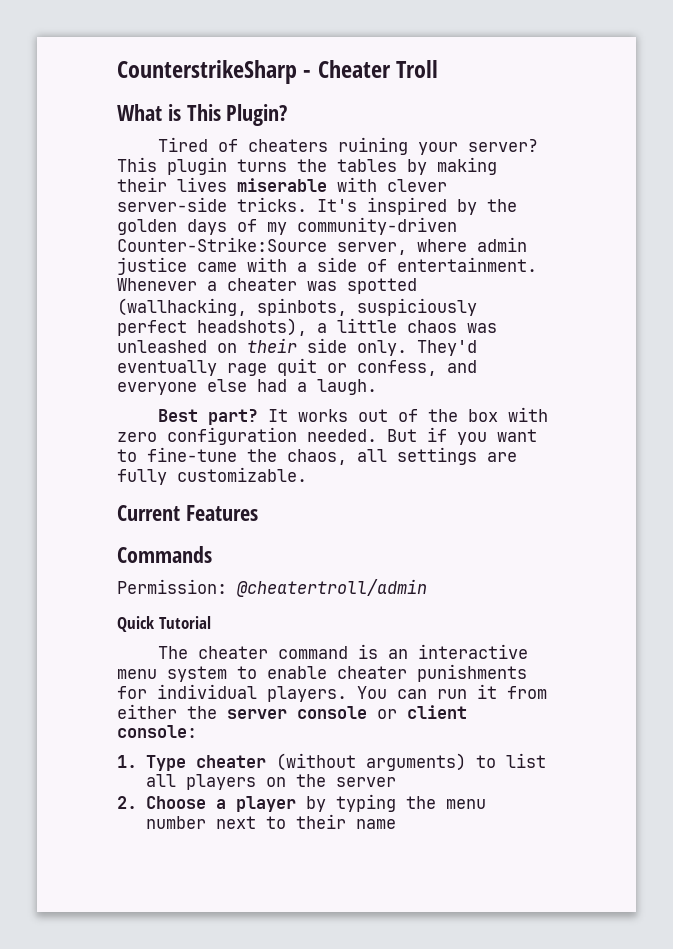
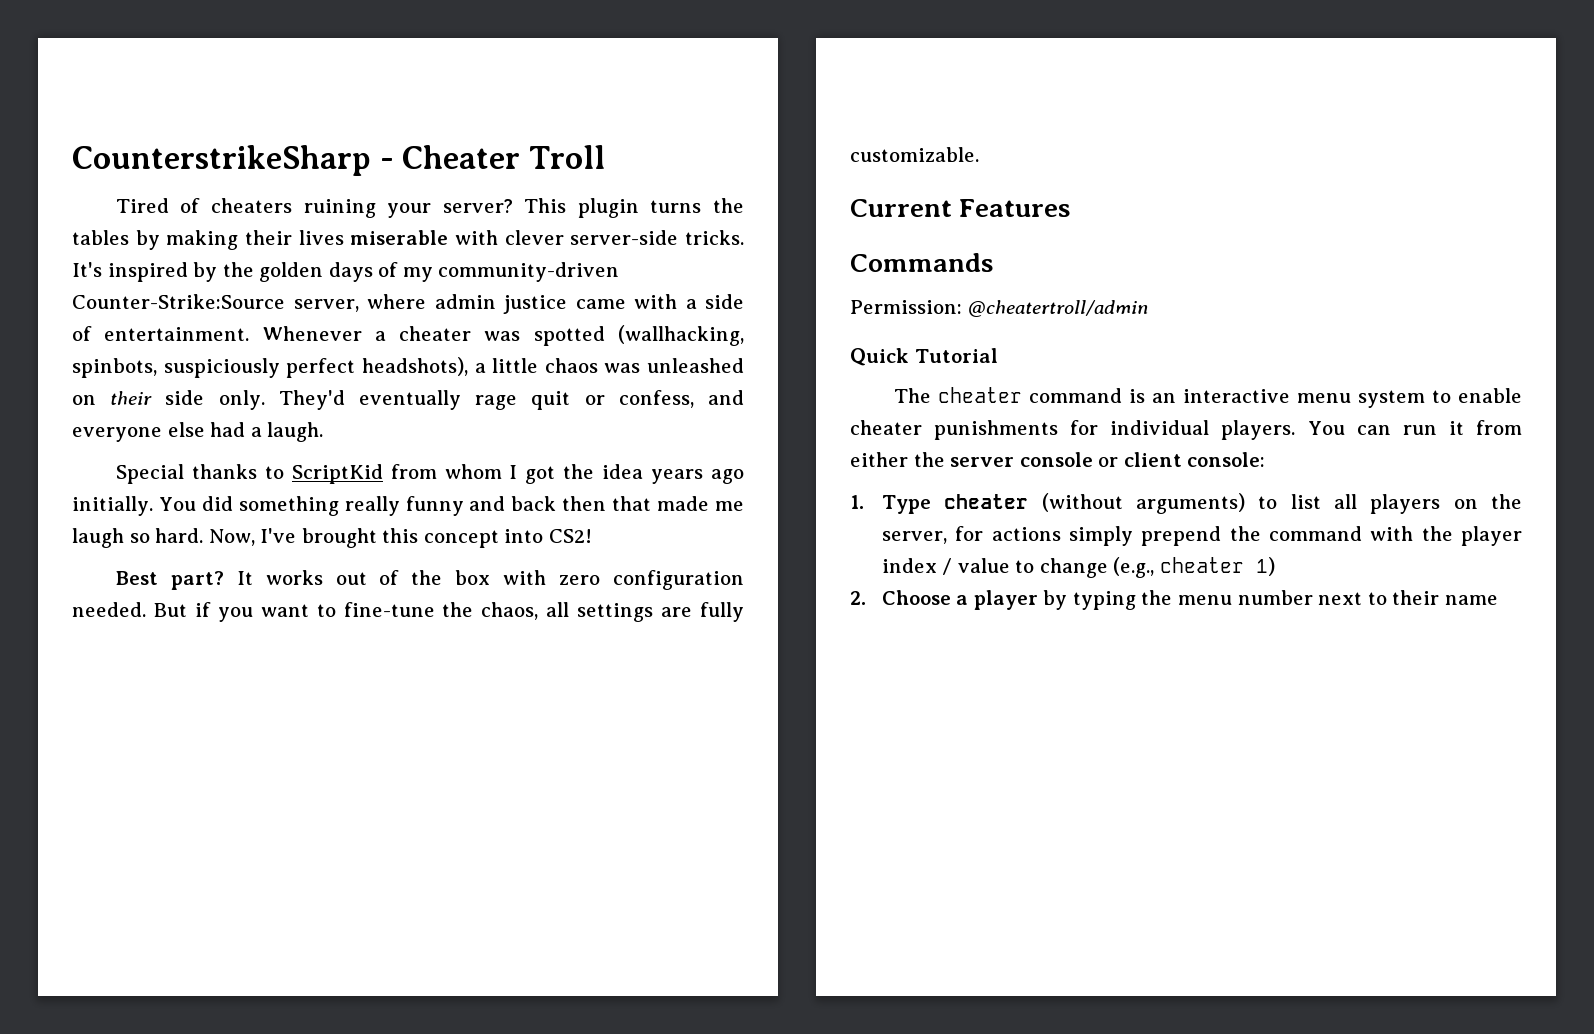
[117,104,288,126] // What is This Plugin? -> (605, 157) none
(377, 387) none -> [115,464,744,484] [72,496,745,516] [72,528,592,548] // Special thanks to ScriptKid from whom I got the idea years ago initially. You did something really funny and back then that made me laugh so hard. Now, I've brought this concept into CS2!
[336,777,397,787] server -> [881,526,1522,546] [881,557,1276,578] server, for actions simply prepend the command with the player index / value to change (e.g., cheater 1)

